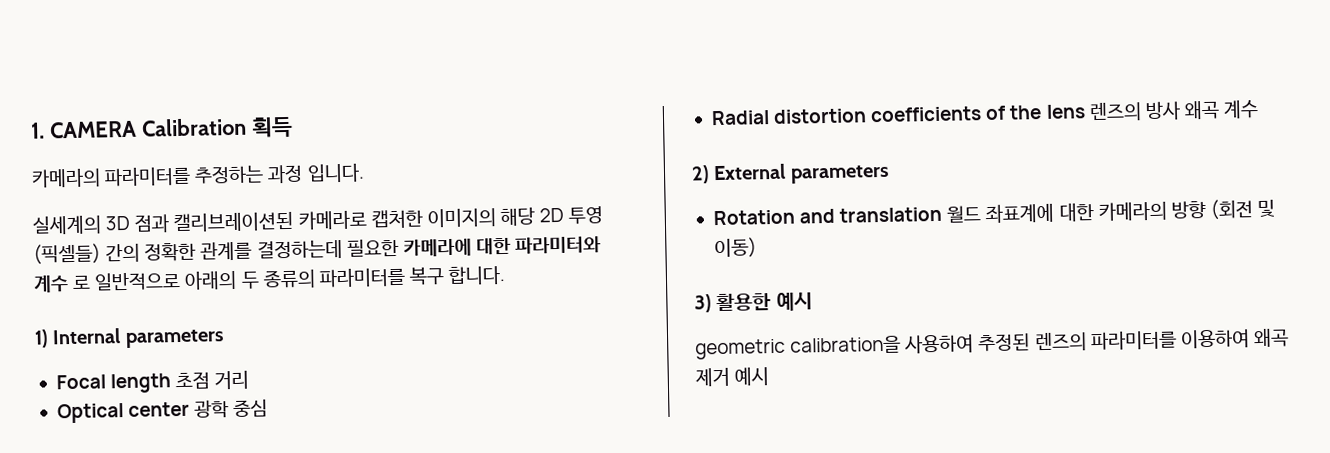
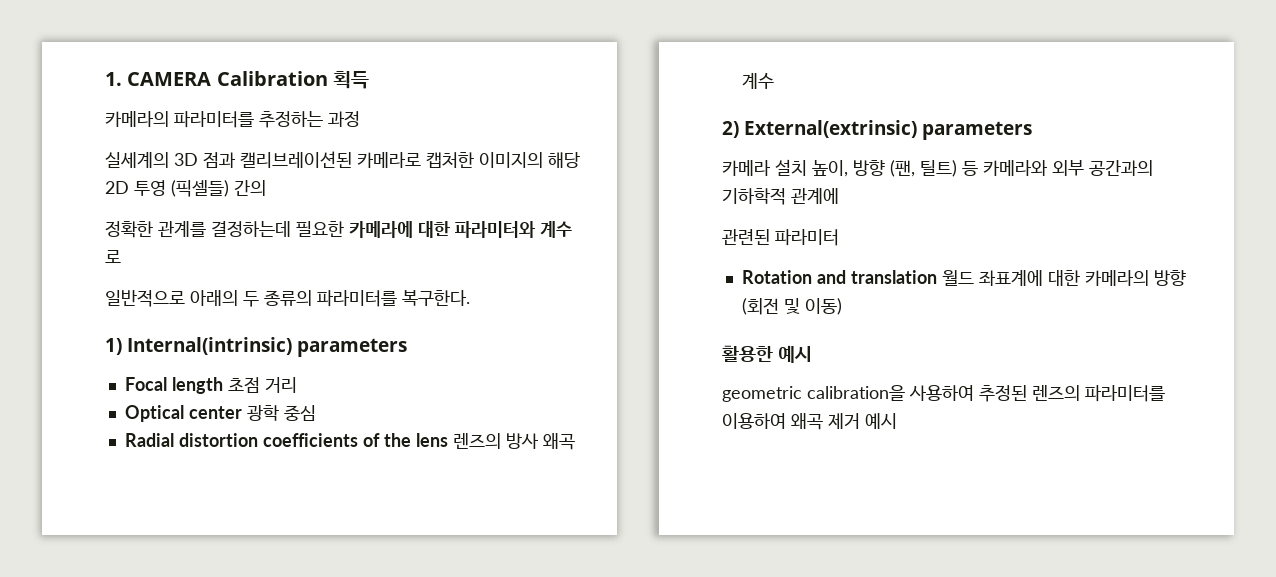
[306,163,365,183] 입니다. -> (360, 119) none
(141, 253) none -> (266, 188) //
(92, 282) none -> (121, 256) //
[408,265,507,286] 복구 합니다. -> [402,290,470,306] 복구한다.
[52,328,122,345] Internal -> [127,337,292,355] Internal(intrinsic)
[713,163,889,184] External parameters -> [744,120,1032,140] [722,159,1153,177] [722,187,839,205] [722,229,839,246] External(extrinsic) parameters // 카메라 설치 높이, 방향 (팬, 틸트) 등 카메라와 외부 공간과의 기하학적 관계에 // 관련된 파라미터
[694,294,712,313] 3) -> (842, 306) none

